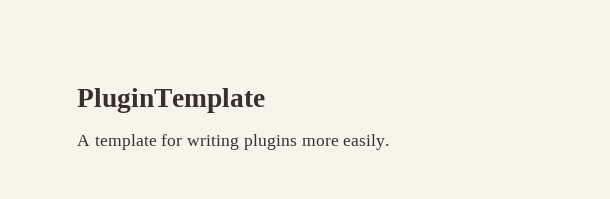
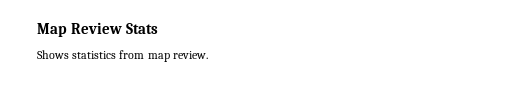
[77,88,265,113] [77,134,390,150] PluginTemplate // A template for writing plugins more easily. -> [37,22,159,37] [37,50,208,62] Map Review Stats // Shows statistics from map review.

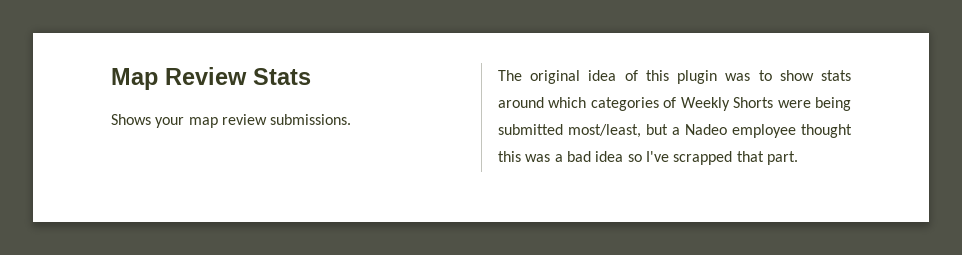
[72,50,208,62] statistics from map review. -> [155,114,352,128] [498,70,851,84] [498,97,851,111] [498,124,852,138] [498,151,798,165] your map review submissions. // The original idea of this plugin was to show stats around which categories of Weekly Shorts were being submitted most/least, but a Nadeo employee thought this was a bad idea so I've scrapped that part.

